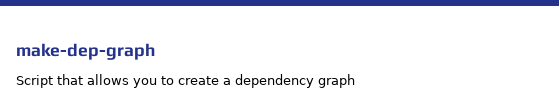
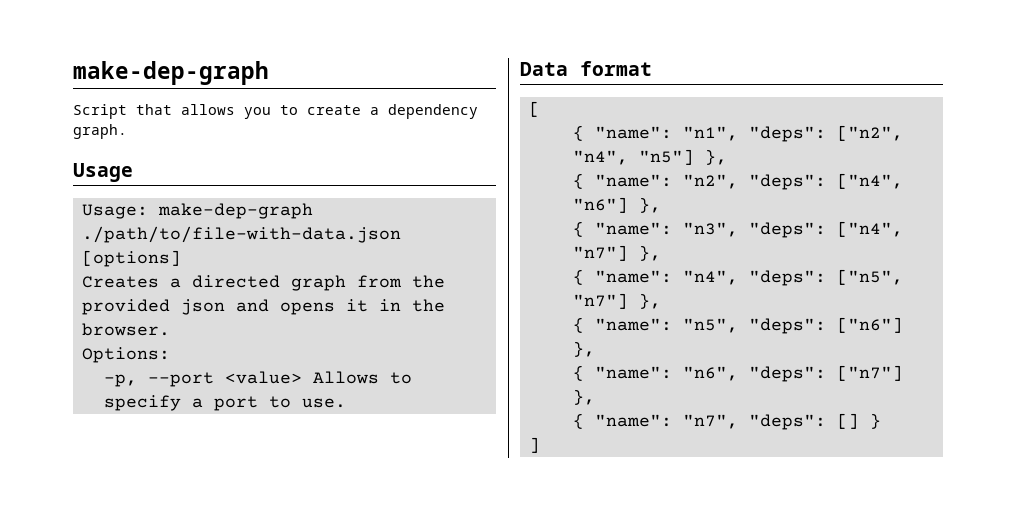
[318,74,355,88] graph -> [73,124,127,139] [73,163,133,182] [81,203,313,219] [81,226,401,243] [81,250,181,267] [81,275,445,291] [81,299,445,315] [81,323,170,336] [81,347,170,363] [103,371,412,387] [103,395,346,411] [520,61,652,76] [528,101,540,117] [572,125,903,142] [572,149,727,165] [572,173,903,190] [572,197,661,213] [572,221,903,238] [572,245,661,261] [572,269,903,286] [572,293,661,309] [572,317,903,334] [572,341,595,357] [572,365,903,382] [572,389,595,405] [572,413,881,430] [528,437,540,453] graph. // Usage // Usage: make-dep-graph ./path/to/file-with-data.json [options] // Creates a directed graph from the provided json and opens it in the browser. // Options: // -p, --port <value> Allows to specify a port to use. // Data format // [ // { "name": "n1", "deps": ["n2", "n4", "n5"] }, // { "name": "n2", "deps": ["n4", "n6"] }, // { "name": "n3", "deps": ["n4", "n7"] }, // { "name": "n4", "deps": ["n5", "n7"] }, // { "name": "n5", "deps": ["n6"] }, // { "name": "n6", "deps": ["n7"] }, // { "name": "n7", "deps": [] } // ]

